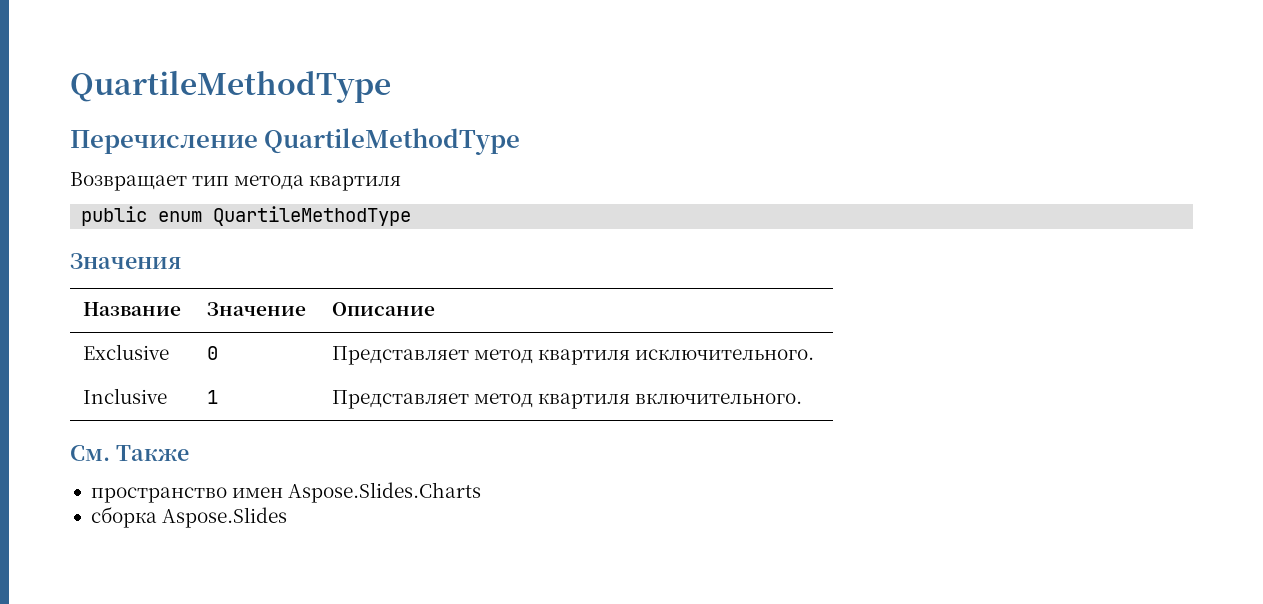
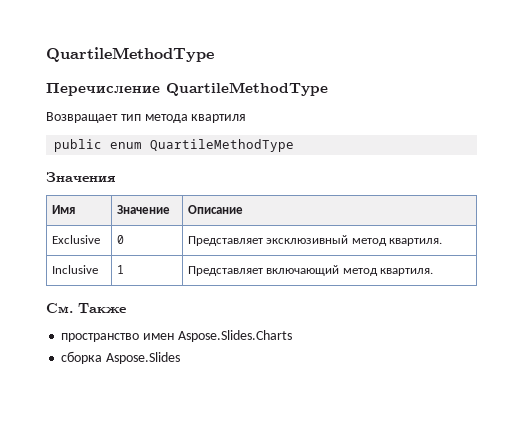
[82,302,181,316] Название -> [51,205,75,214] Имя
[473,349,815,365] метод квартиля исключительного. -> [266,235,442,246] эксклюзивный метод квартиля.
[473,393,803,409] метод квартиля включительного. -> [266,265,433,276] включающий метод квартиля.

